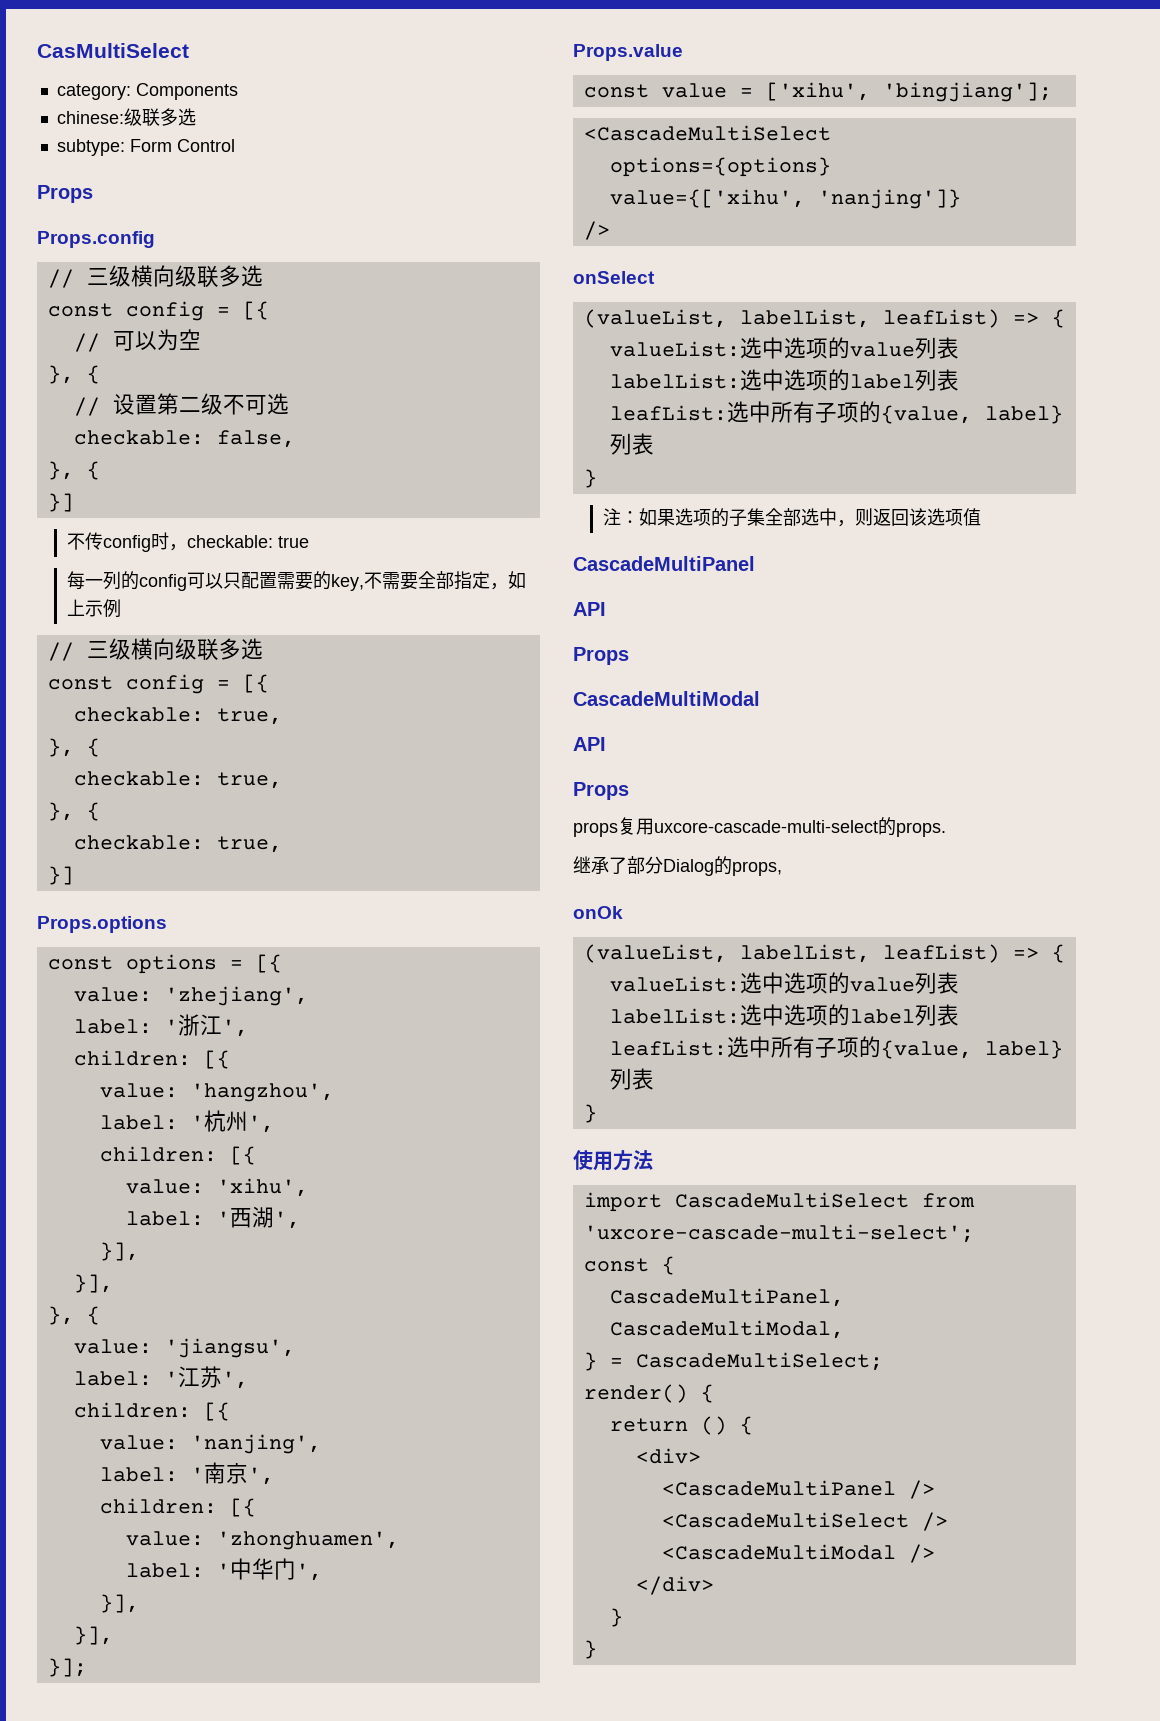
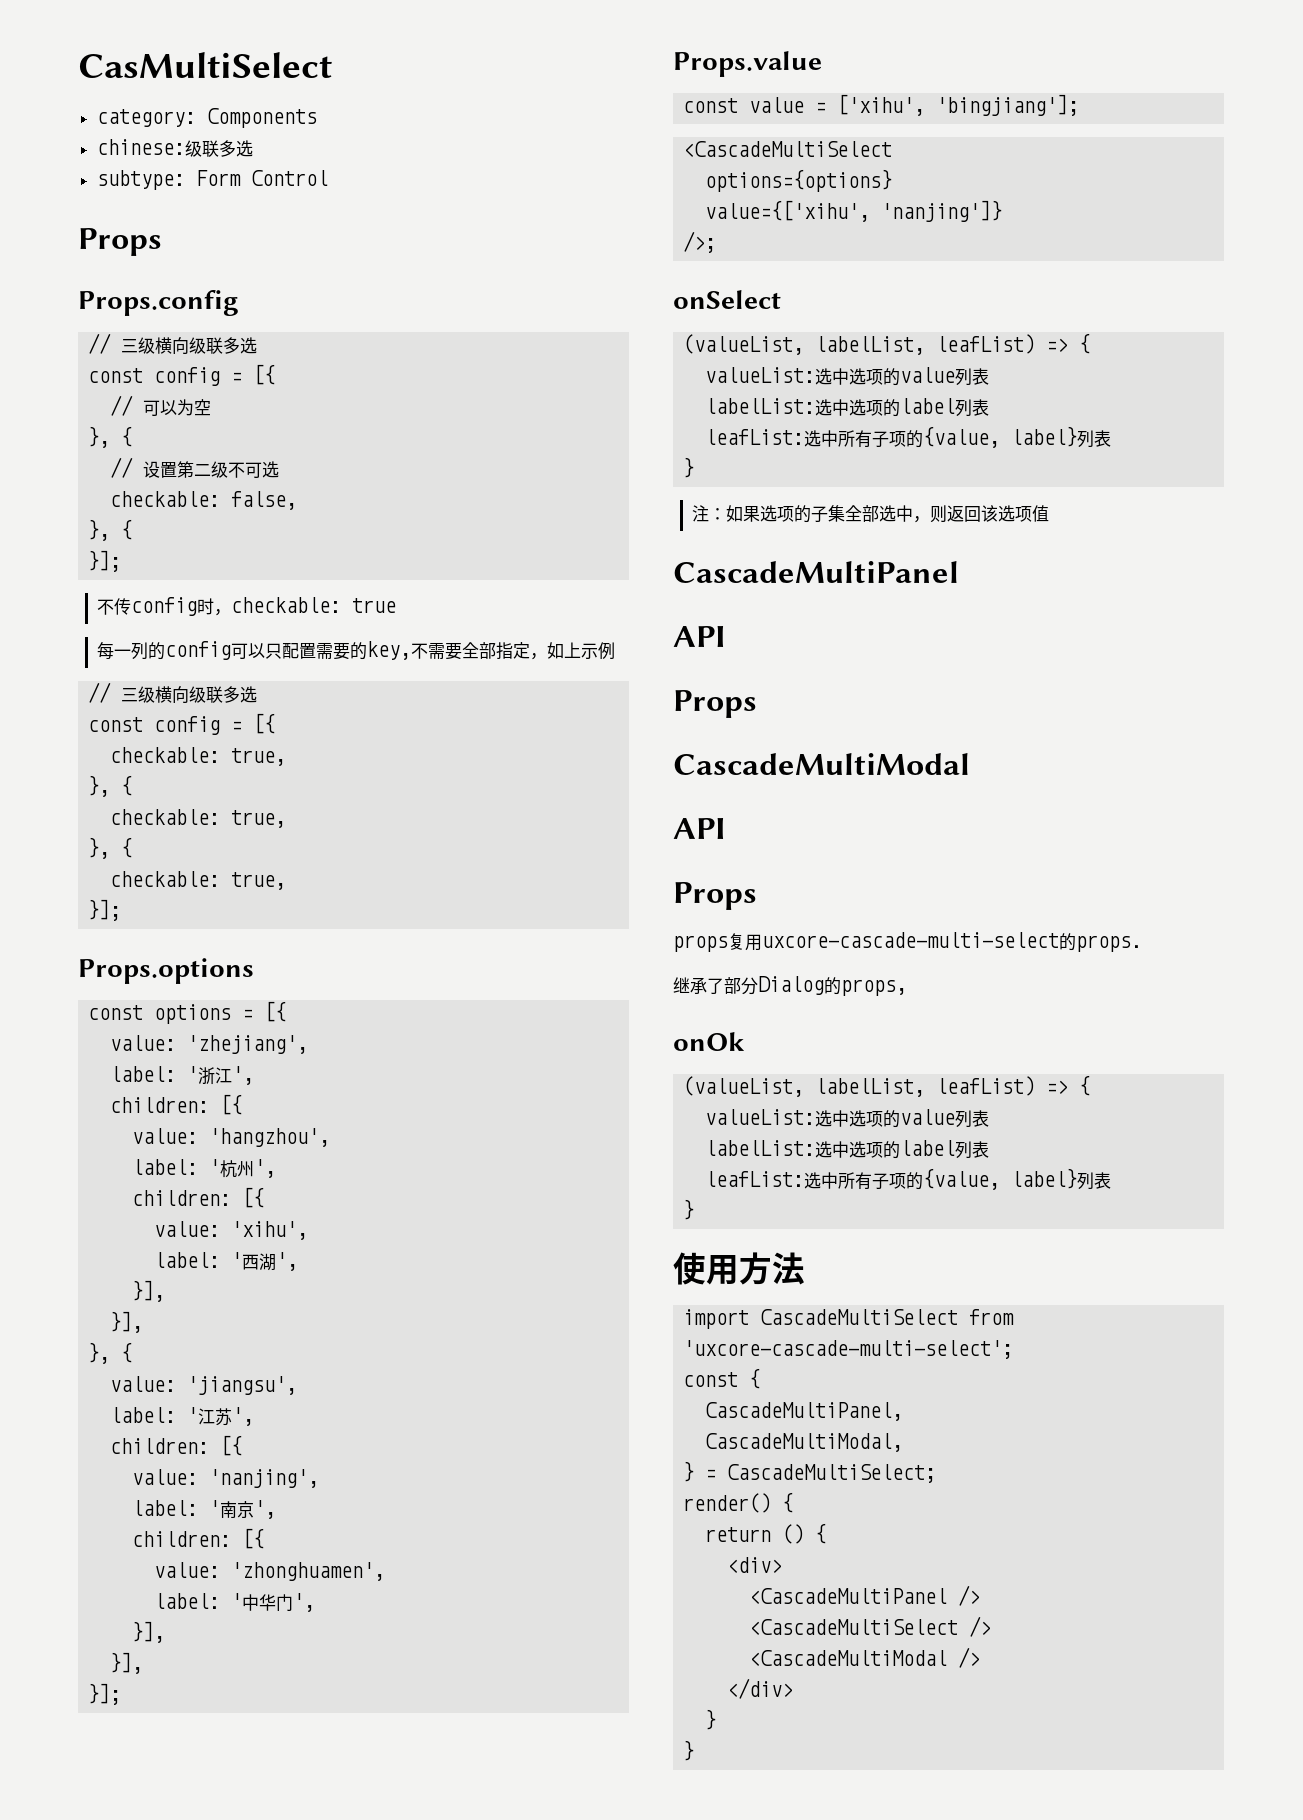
[47,493,74,512] }] -> [88,550,122,572] }];
[47,866,74,885] }] -> [88,899,122,921] }];
[583,221,610,240] /> -> [683,231,717,253] />;

